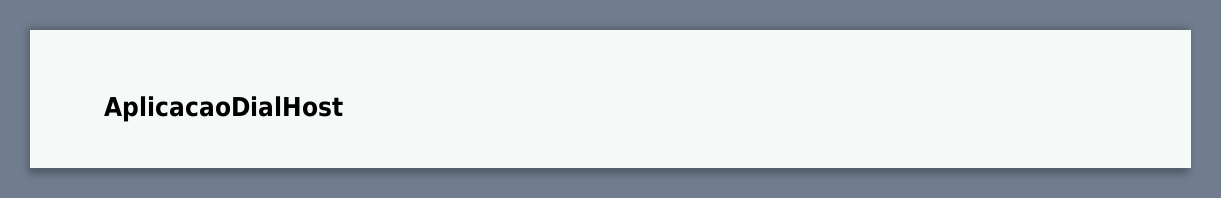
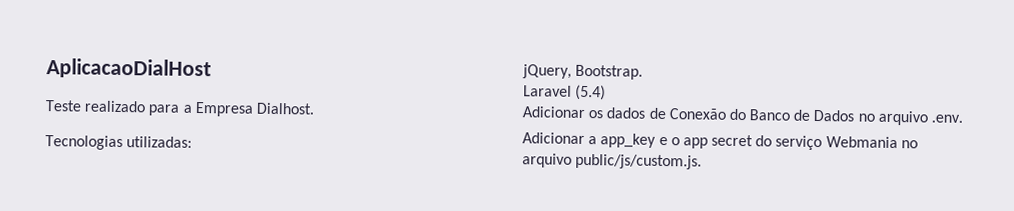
(343, 109) none -> [45,100,315,117] [45,135,193,151] [522,64,644,80] [523,84,607,101] [522,106,964,126] [522,132,918,151] [522,153,703,170] // Teste realizado para a Empresa Dialhost. // Tecnologias utilizadas: // jQuery, Bootstrap. // Laravel (5.4) // Adicionar os dados de Conexão do Banco de Dados no arquivo .env. // Adicionar a app_key e o app secret do serviço Webmania no arquivo public/js/custom.js.

